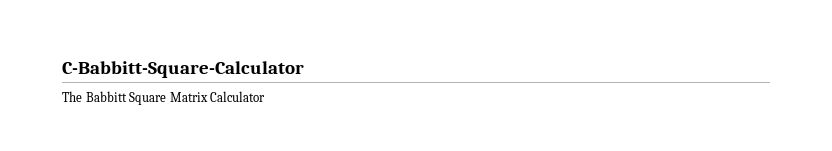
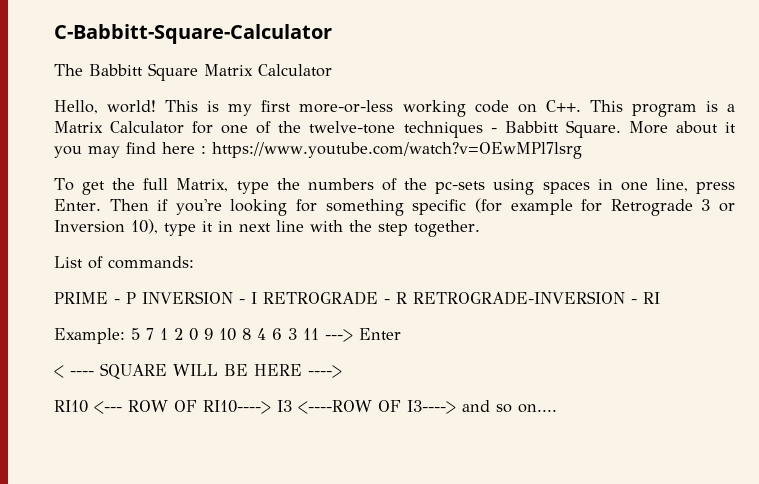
(266, 96) none -> [54,100,735,117] [54,120,737,138] [54,142,582,159] [54,178,735,195] [54,198,736,216] [54,219,480,237] [54,256,194,269] [54,291,660,305] [54,328,401,344] [54,363,342,379] [54,400,557,414] // Hello, world! This is my first more-or-less working code on C++. This program is a Matrix Calculator for one of the twelve-tone techniques - Babbitt Square. More about it you may find here : https://www.youtube.com/watch?v=OEwMPl7lsrg // To get the full Matrix, type the numbers of the pc-sets using spaces in one line, press Enter. Then if you're looking for something specific (for example for Retrograde 3 or Inversion 10), type it in next line with the step together. // List of commands: // PRIME - P INVERSION - I RETROGRADE - R RETROGRADE-INVERSION - RI // Example: 5 7 1 2 0 9 10 8 4 6 3 11 ---> Enter // < ---- SQUARE WILL BE HERE ----> // RI10 <--- ROW OF RI10----> I3 <----ROW OF I3----> and so on....

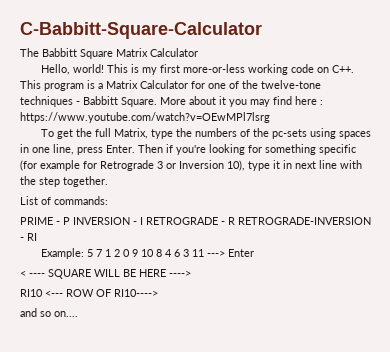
[277,400,456,414] I3 <----ROW OF I3----> -> (158, 293) //

